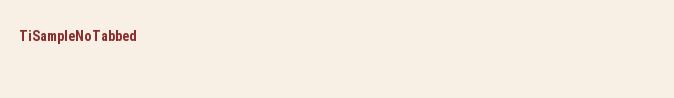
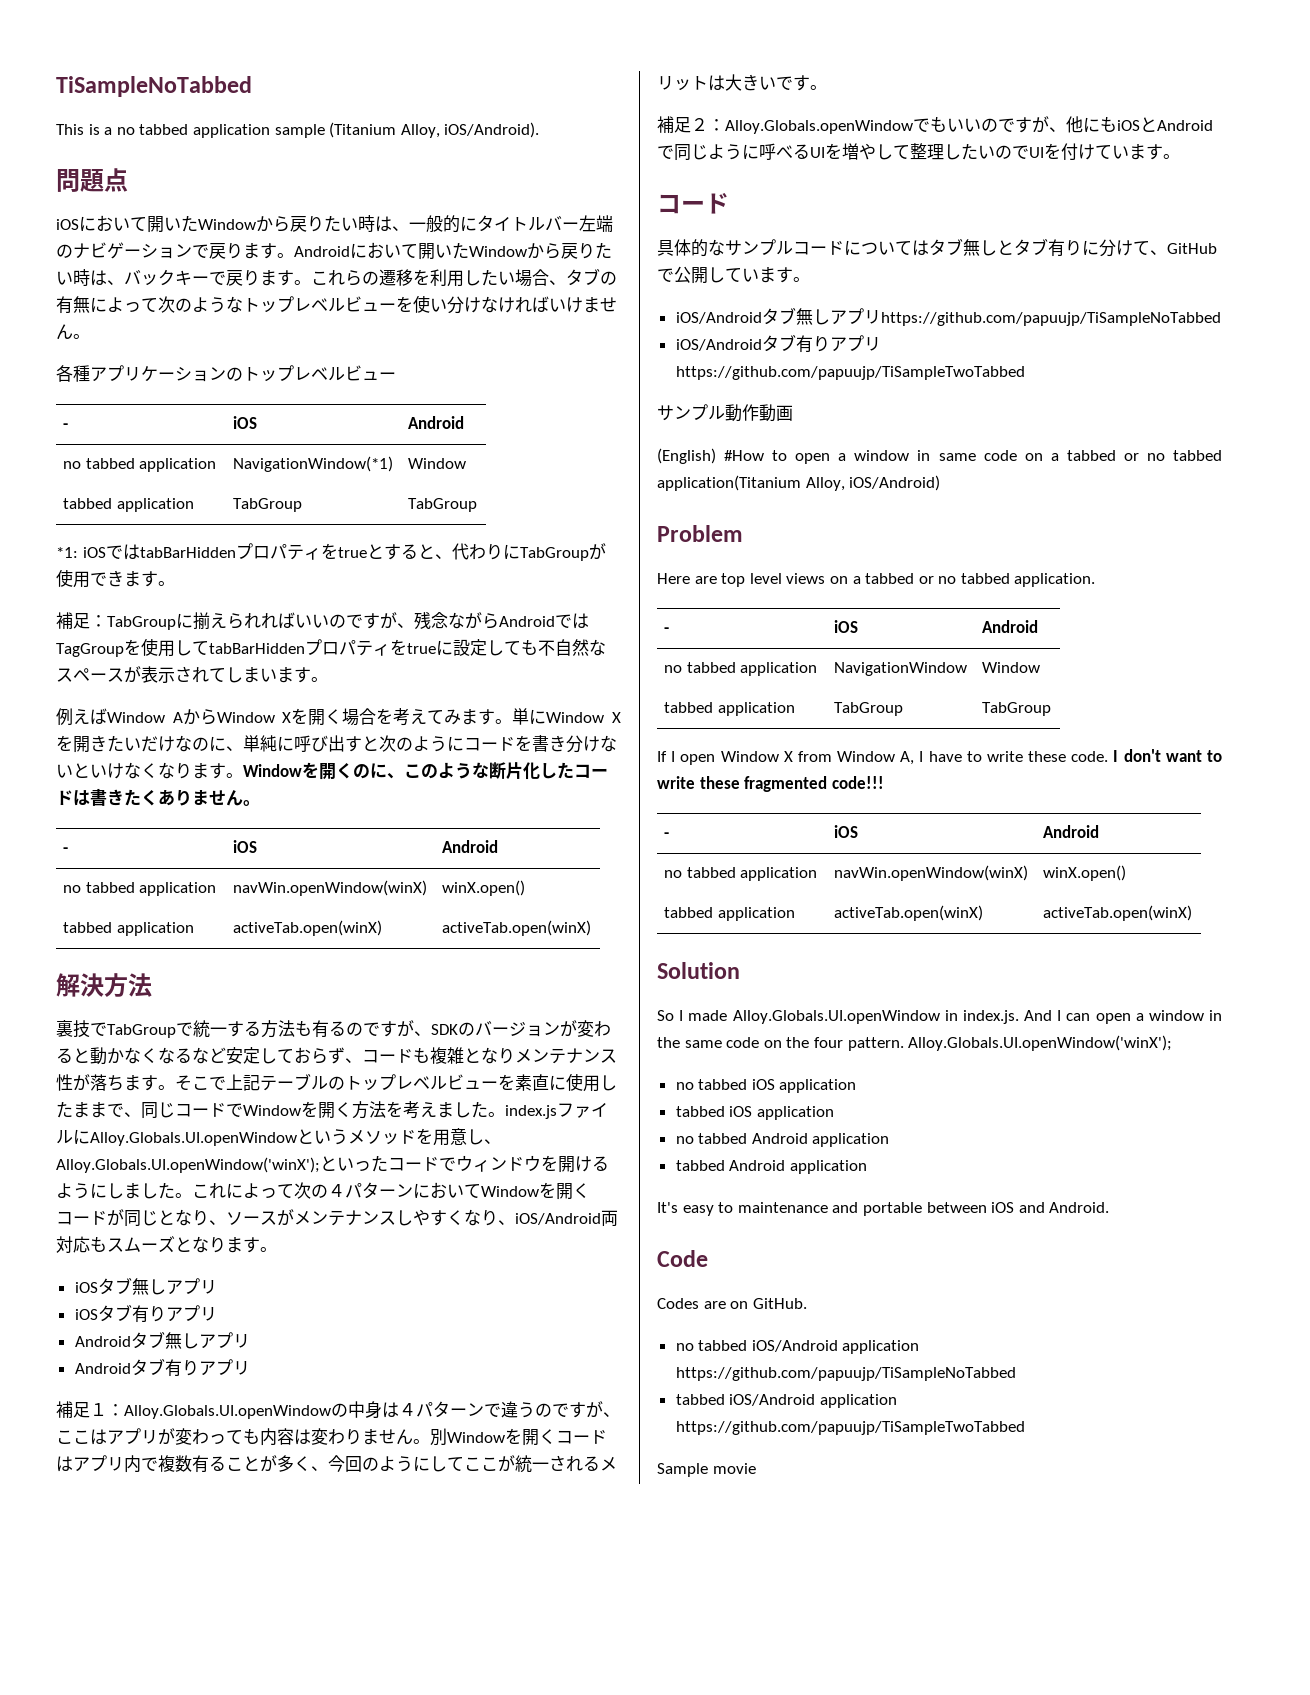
(137, 37) none -> [56,122,540,138] [56,168,128,192] [56,215,613,233] [56,242,612,260] [56,268,617,287] [56,295,617,314] [56,324,90,340] [56,365,396,382] [62,423,68,429] [232,416,257,429] [407,416,464,429] [62,458,217,472] [232,456,393,472] [407,458,466,469] [62,498,194,512] [232,498,302,512] [407,498,477,512] [56,543,606,561] [56,569,175,588] [56,612,589,630] [56,638,606,657] [56,666,328,683] [56,708,621,726] [56,735,617,753] [56,762,608,780] [56,788,260,806] [62,847,68,853] [232,840,257,853] [441,840,498,853] [62,882,217,896] [232,880,427,896] [441,880,525,896] [62,922,194,936] [232,920,382,936] [441,920,591,936] [56,973,152,997] [56,1020,611,1038] [56,1047,617,1065] [56,1073,617,1092] [56,1101,608,1119] [56,1128,501,1146] [56,1155,609,1173] [56,1182,590,1200] [56,1209,618,1227] [56,1236,277,1253] [74,1277,217,1295] [74,1304,217,1323] [74,1331,250,1349] [74,1358,250,1377] [56,1401,620,1419] [56,1428,607,1446] [56,1455,617,1473] [657,74,827,91] [657,116,1213,134] [657,143,1180,161] [657,193,729,214] [657,238,1217,257] [657,266,810,284] [675,307,1221,326] [675,334,881,353] [675,366,1025,380] [657,404,793,422] [657,448,1222,464] [657,475,941,491] [657,525,743,542] [657,573,1096,587] [663,627,669,633] [833,620,858,633] [981,620,1038,633] [663,662,818,676] [833,662,967,676] [981,662,1040,673] [663,702,795,716] [833,702,903,716] [981,702,1051,716] [657,749,1222,765] [657,776,884,792] [663,832,669,838] [833,825,858,838] [1042,825,1099,838] [663,867,818,881] [833,865,1028,881] [1042,865,1126,881] [663,907,795,921] [833,905,983,921] [1042,905,1192,921] [657,962,740,979] [657,1010,1222,1024] [657,1035,1173,1051] [675,1079,857,1093] [675,1106,834,1120] [675,1133,890,1147] [675,1160,867,1174] [657,1202,1110,1216] [657,1250,708,1267] [657,1298,807,1309] [675,1340,920,1354] [675,1367,1016,1381] [675,1394,897,1408] [675,1421,1025,1435] [657,1463,756,1477] // This is a no tabbed application sample (Titanium Alloy, iOS/Android). // 問題点 // iOSにおいて開いたWindowから戻りたい時は、一般的にタイトルバー左端のナビゲーションで戻ります。Androidにおいて開いたWindowから戻りたい時は、バックキーで戻ります。これらの遷移を利用したい場合、タブの有無によって次のようなトップレベルビューを使い分けなければいけません。 // 各種アプリケーションのトップレベルビュー // - | iOS | Android // no tabbed application | NavigationWindow(*1) | Window // tabbed application | TabGroup | TabGroup // *1: iOSではtabBarHiddenプロパティをtrueとすると、代わりにTabGroupが使用できます。 // 補足：TabGroupに揃えられればいいのですが、残念ながらAndroidではTagGroupを使用してtabBarHiddenプロパティをtrueに設定しても不自然なスペースが表示されてしまいます。 // 例えばWindow AからWindow Xを開く場合を考えてみます。単にWindow Xを開きたいだけなのに、単純に呼び出すと次のようにコードを書き分けないといけなくなります。Windowを開くのに、このような断片化したコードは書きたくありません。 // - | iOS | Android // no tabbed application | navWin.openWindow(winX) | winX.open() // tabbed application | activeTab.open(winX) | activeTab.open(winX) // 解決方法 // 裏技でTabGroupで統一する方法も有るのですが、SDKのバージョンが変わると動かなくなるなど安定しておらず、コードも複雑となりメンテナンス性が落ちます。そこで上記テーブルのトップレベルビューを素直に使用したままで、同じコードでWindowを開く方法を考えました。index.jsファイルにAlloy.Globals.UI.openWindowというメソッドを用意し、Alloy.Globals.UI.openWindow('winX');といったコードでウィンドウを開けるようにしました。これによって次の４パターンにおいてWindowを開くコードが同じとなり、ソースがメンテナンスしやすくなり、iOS/Android両対応もスムーズとなります。 // iOSタブ無しアプリ // iOSタブ有りアプリ // Androidタブ無しアプリ // Androidタブ有りアプリ // 補足１：Alloy.Globals.UI.openWindowの中身は４パターンで違うのですが、ここはアプリが変わっても内容は変わりません。別Windowを開くコードはアプリ内で複数有ることが多く、今回のようにしてここが統一されるメリットは大きいです。 // 補足２：Alloy.Globals.openWindowでもいいのですが、他にもiOSとAndroidで同じように呼べるUIを増やして整理したいのでUIを付けています。 // コード // 具体的なサンプルコードについてはタブ無しとタブ有りに分けて、GitHubで公開しています。 // iOS/Androidタブ無しアプリhttps://github.com/papuujp/TiSampleNoTabbed // iOS/Androidタブ有りアプリhttps://github.com/papuujp/TiSampleTwoTabbed // サンプル動作動画 // (English) #How to open a window in same code on a tabbed or no tabbed application(Titanium Alloy, iOS/Android) // Problem // Here are top level views on a tabbed or no tabbed application. // - | iOS | Android // no tabbed application | NavigationWindow | Window // tabbed application | TabGroup | TabGroup // If I open Window X from Window A, I have to write these code. I don't want to write these fragmented code!!! // - | iOS | Android // no tabbed application | navWin.openWindow(winX) | winX.open() // tabbed application | activeTab.open(winX) | activeTab.open(winX) // Solution // So I made Alloy.Globals.UI.openWindow in index.js. And I can open a window in the same code on the four pattern. Alloy.Globals.UI.openWindow('winX'); // no tabbed iOS application // tabbed iOS application // no tabbed Android application // tabbed Android application // It's easy to maintenance and portable between iOS and Android. // Code // Codes are on GitHub. // no tabbed iOS/Android application https://github.com/papuujp/TiSampleNoTabbed // tabbed iOS/Android application https://github.com/papuujp/TiSampleTwoTabbed // Sample movie

